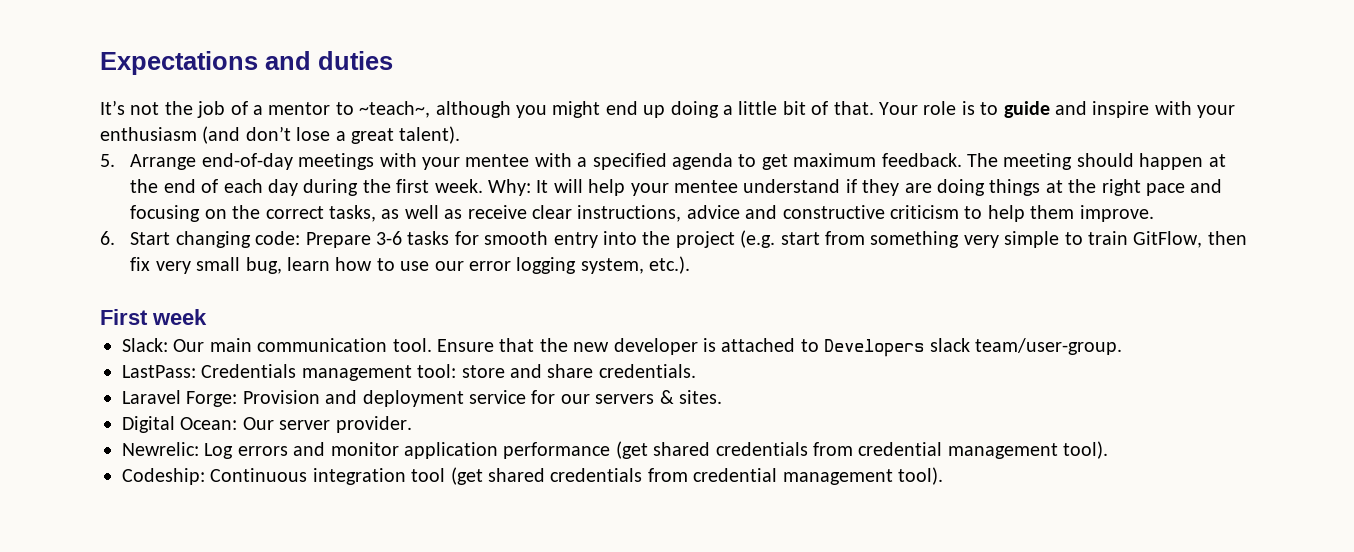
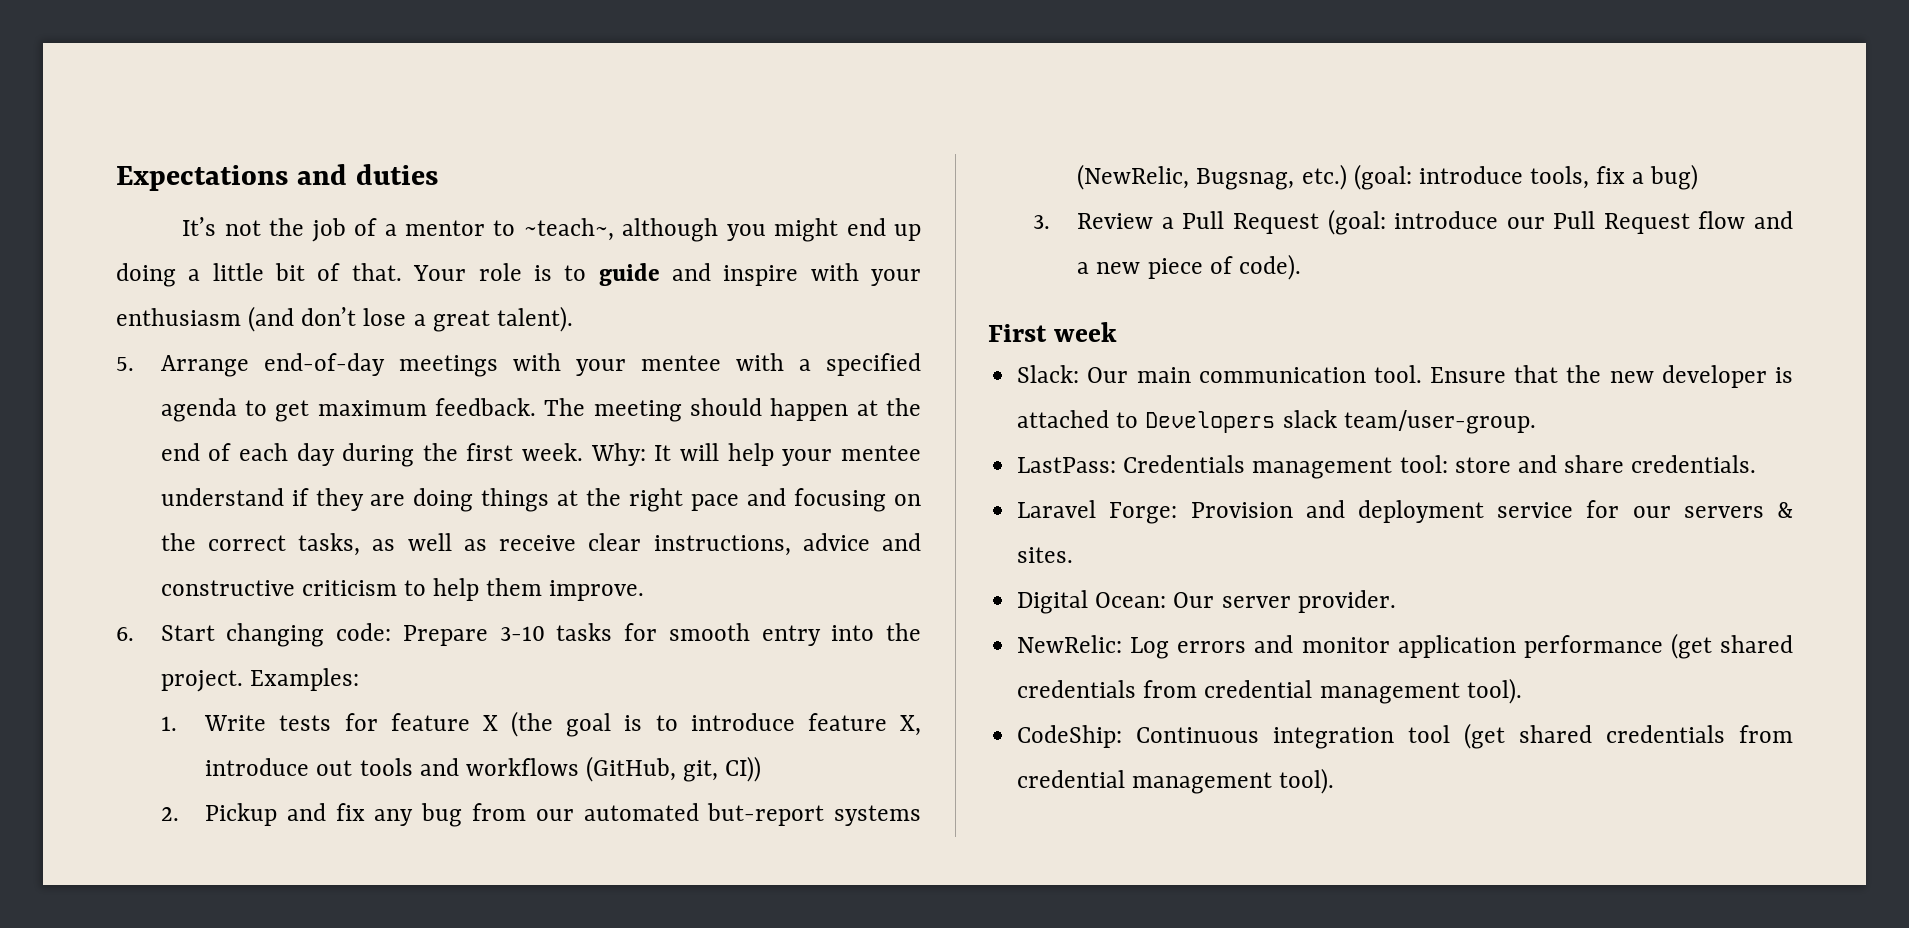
[375,231,402,245] 3-6 -> [499,626,545,641] 3-10
[675,230,1247,248] [130,256,691,274] project (e.g. start from something very simple to train GitFlow, then fix very small bug, learn how to use our error logging system, etc.). -> [160,668,359,692] [160,711,922,737] [205,756,762,782] [160,803,921,827] [1077,164,1699,190] [1032,209,1794,235] [1077,254,1301,280] project. Examples: // 1. Write tests for feature X (the goal is to introduce feature X, introduce out tools and workflows (GitHub, git, CI)) // 2. Pickup and fix any bug from our automated but-report systems (NewRelic, Bugsnag, etc.) (goal: introduce tools, fix a bug) // 3. Review a Pull Request (goal: introduce our Pull Request flow and a new piece of code).
[122,442,199,456] Newrelic: -> [1017,635,1123,653] NewRelic:
[122,468,205,485] Codeship: -> [1017,725,1123,748] CodeShip:

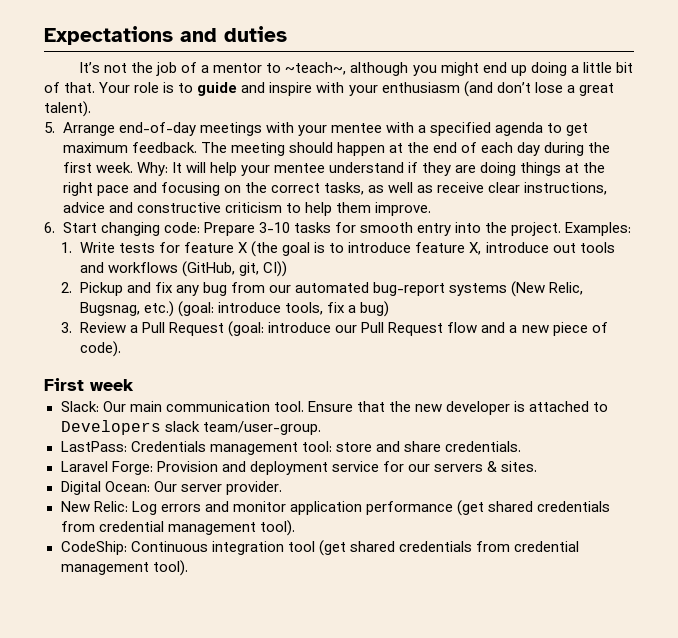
[707,803,921,826] [1077,164,1190,190] but-report systems (NewRelic, -> [373,281,584,297] bug-report systems (New Relic,
[1017,635,1123,653] NewRelic: -> [60,501,128,512] New Relic:

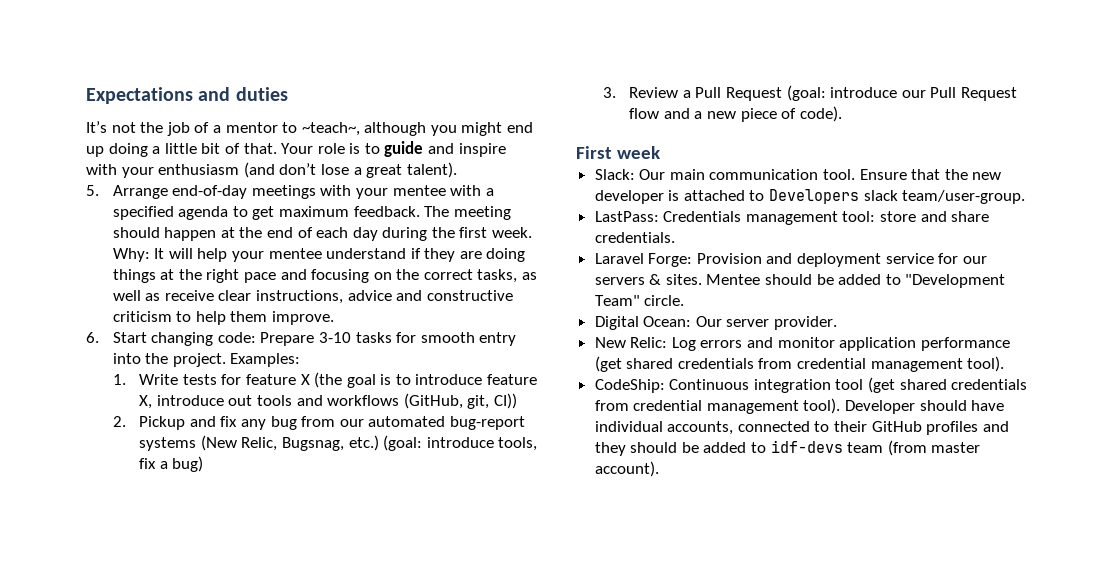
(538, 466) none -> [706,274,1006,288] [594,295,685,306] Mentee should be added to "Development Team" circle.
(188, 568) none -> [845,400,1005,414] [594,421,1009,435] [594,440,981,456] [594,461,659,477] Developer should have individual accounts, connected to their GitHub profiles and they should be added to idf-devs team (from master account).

